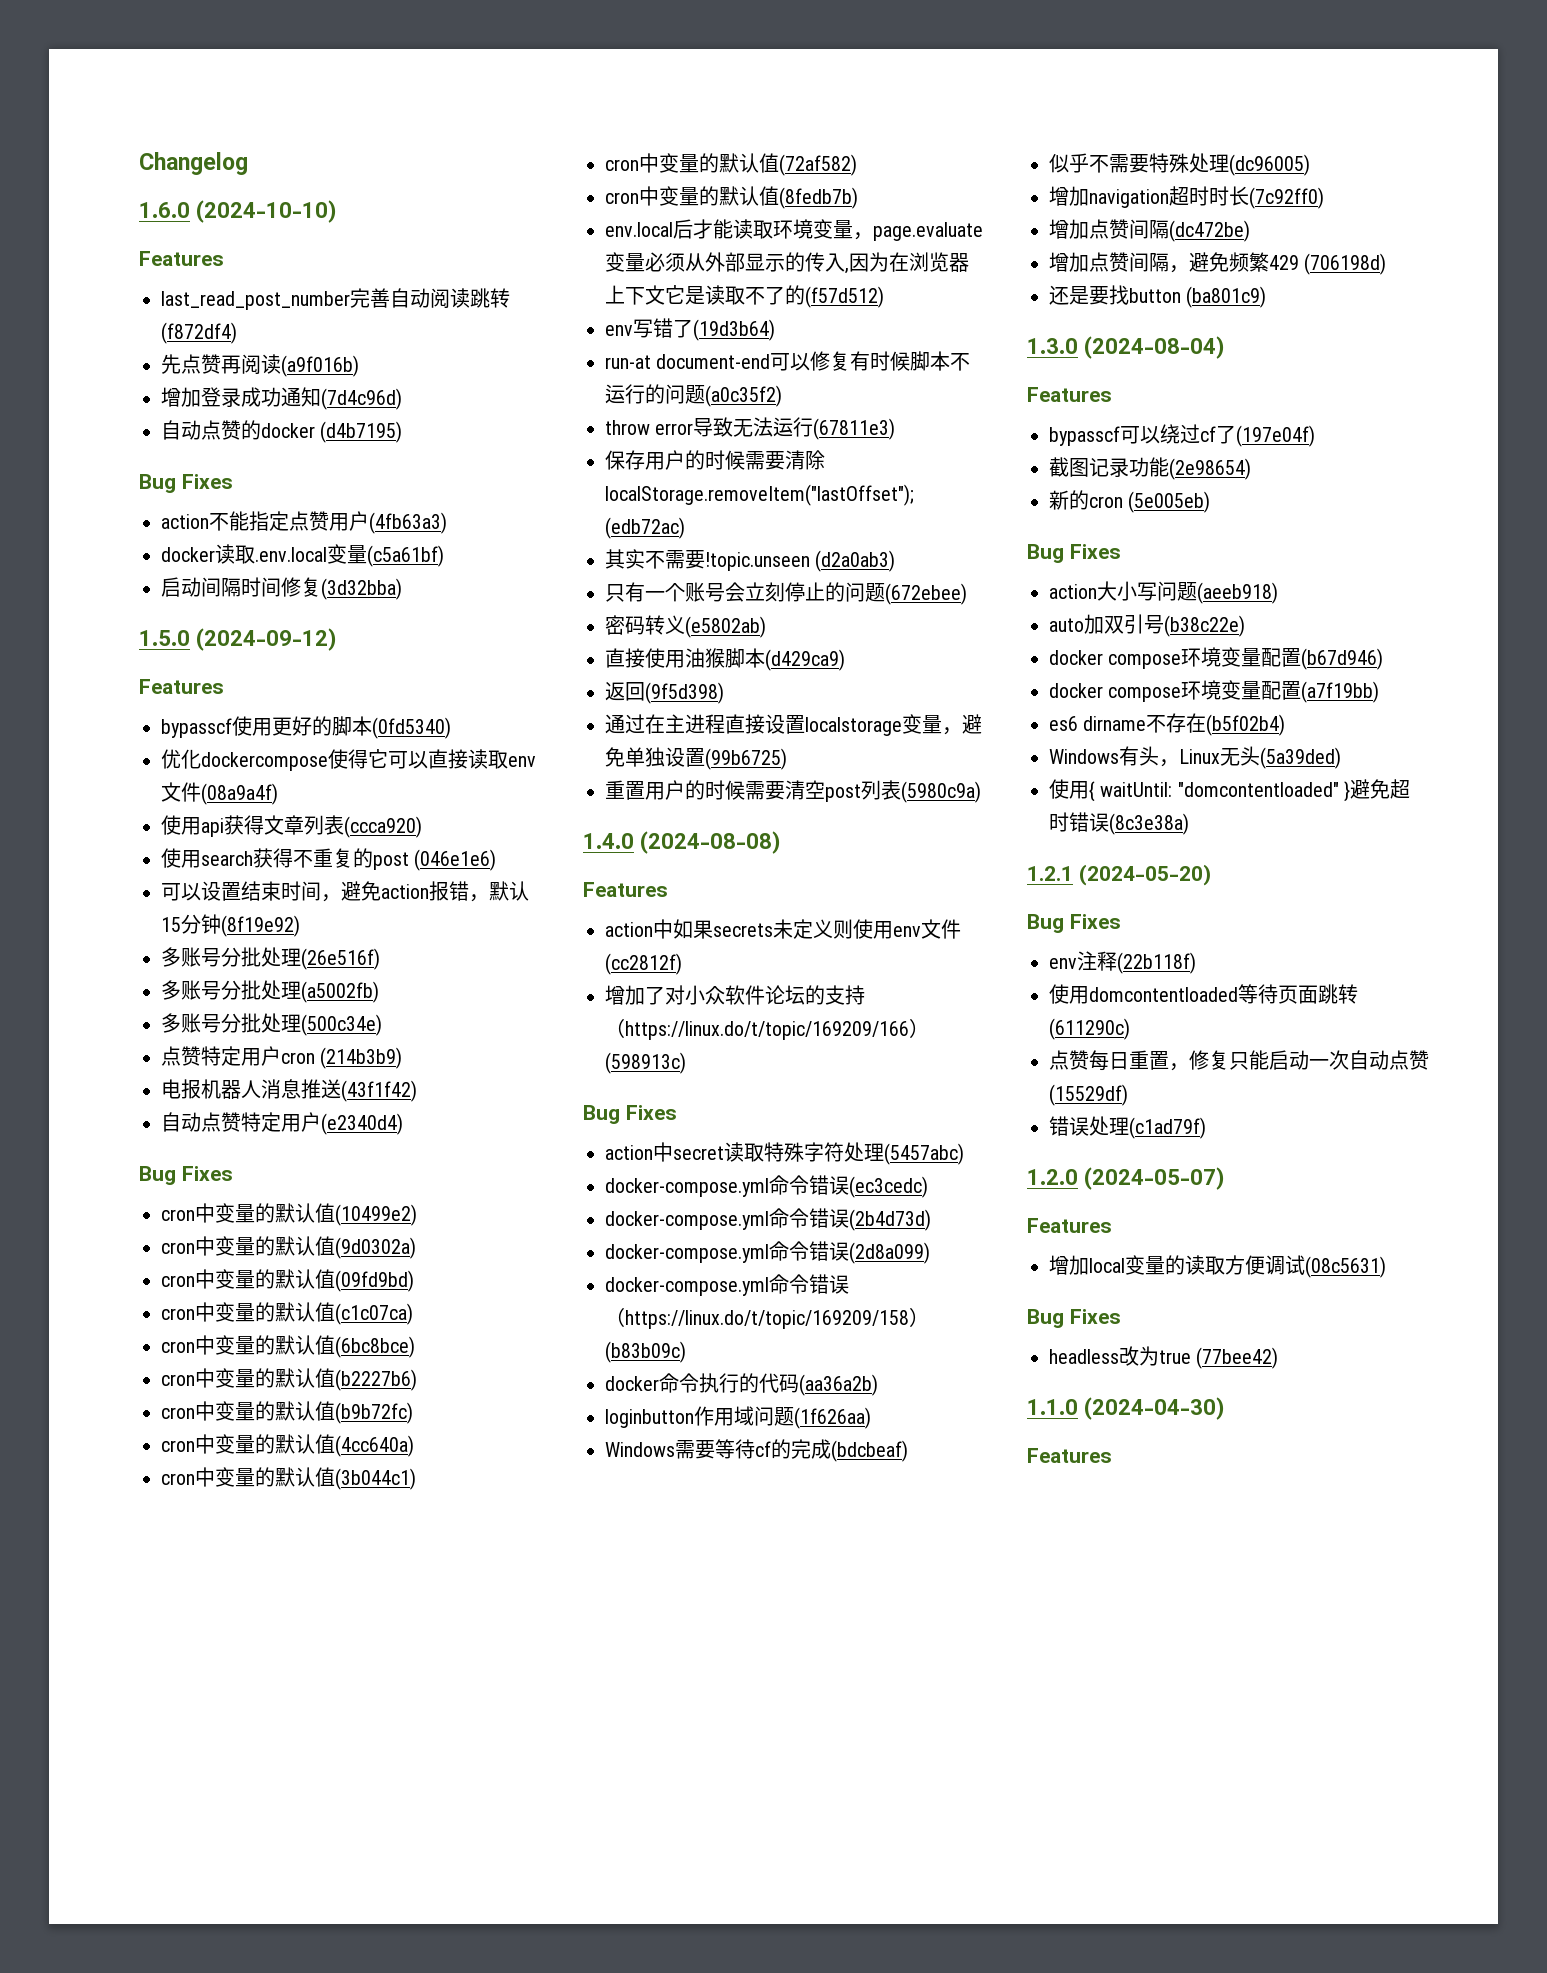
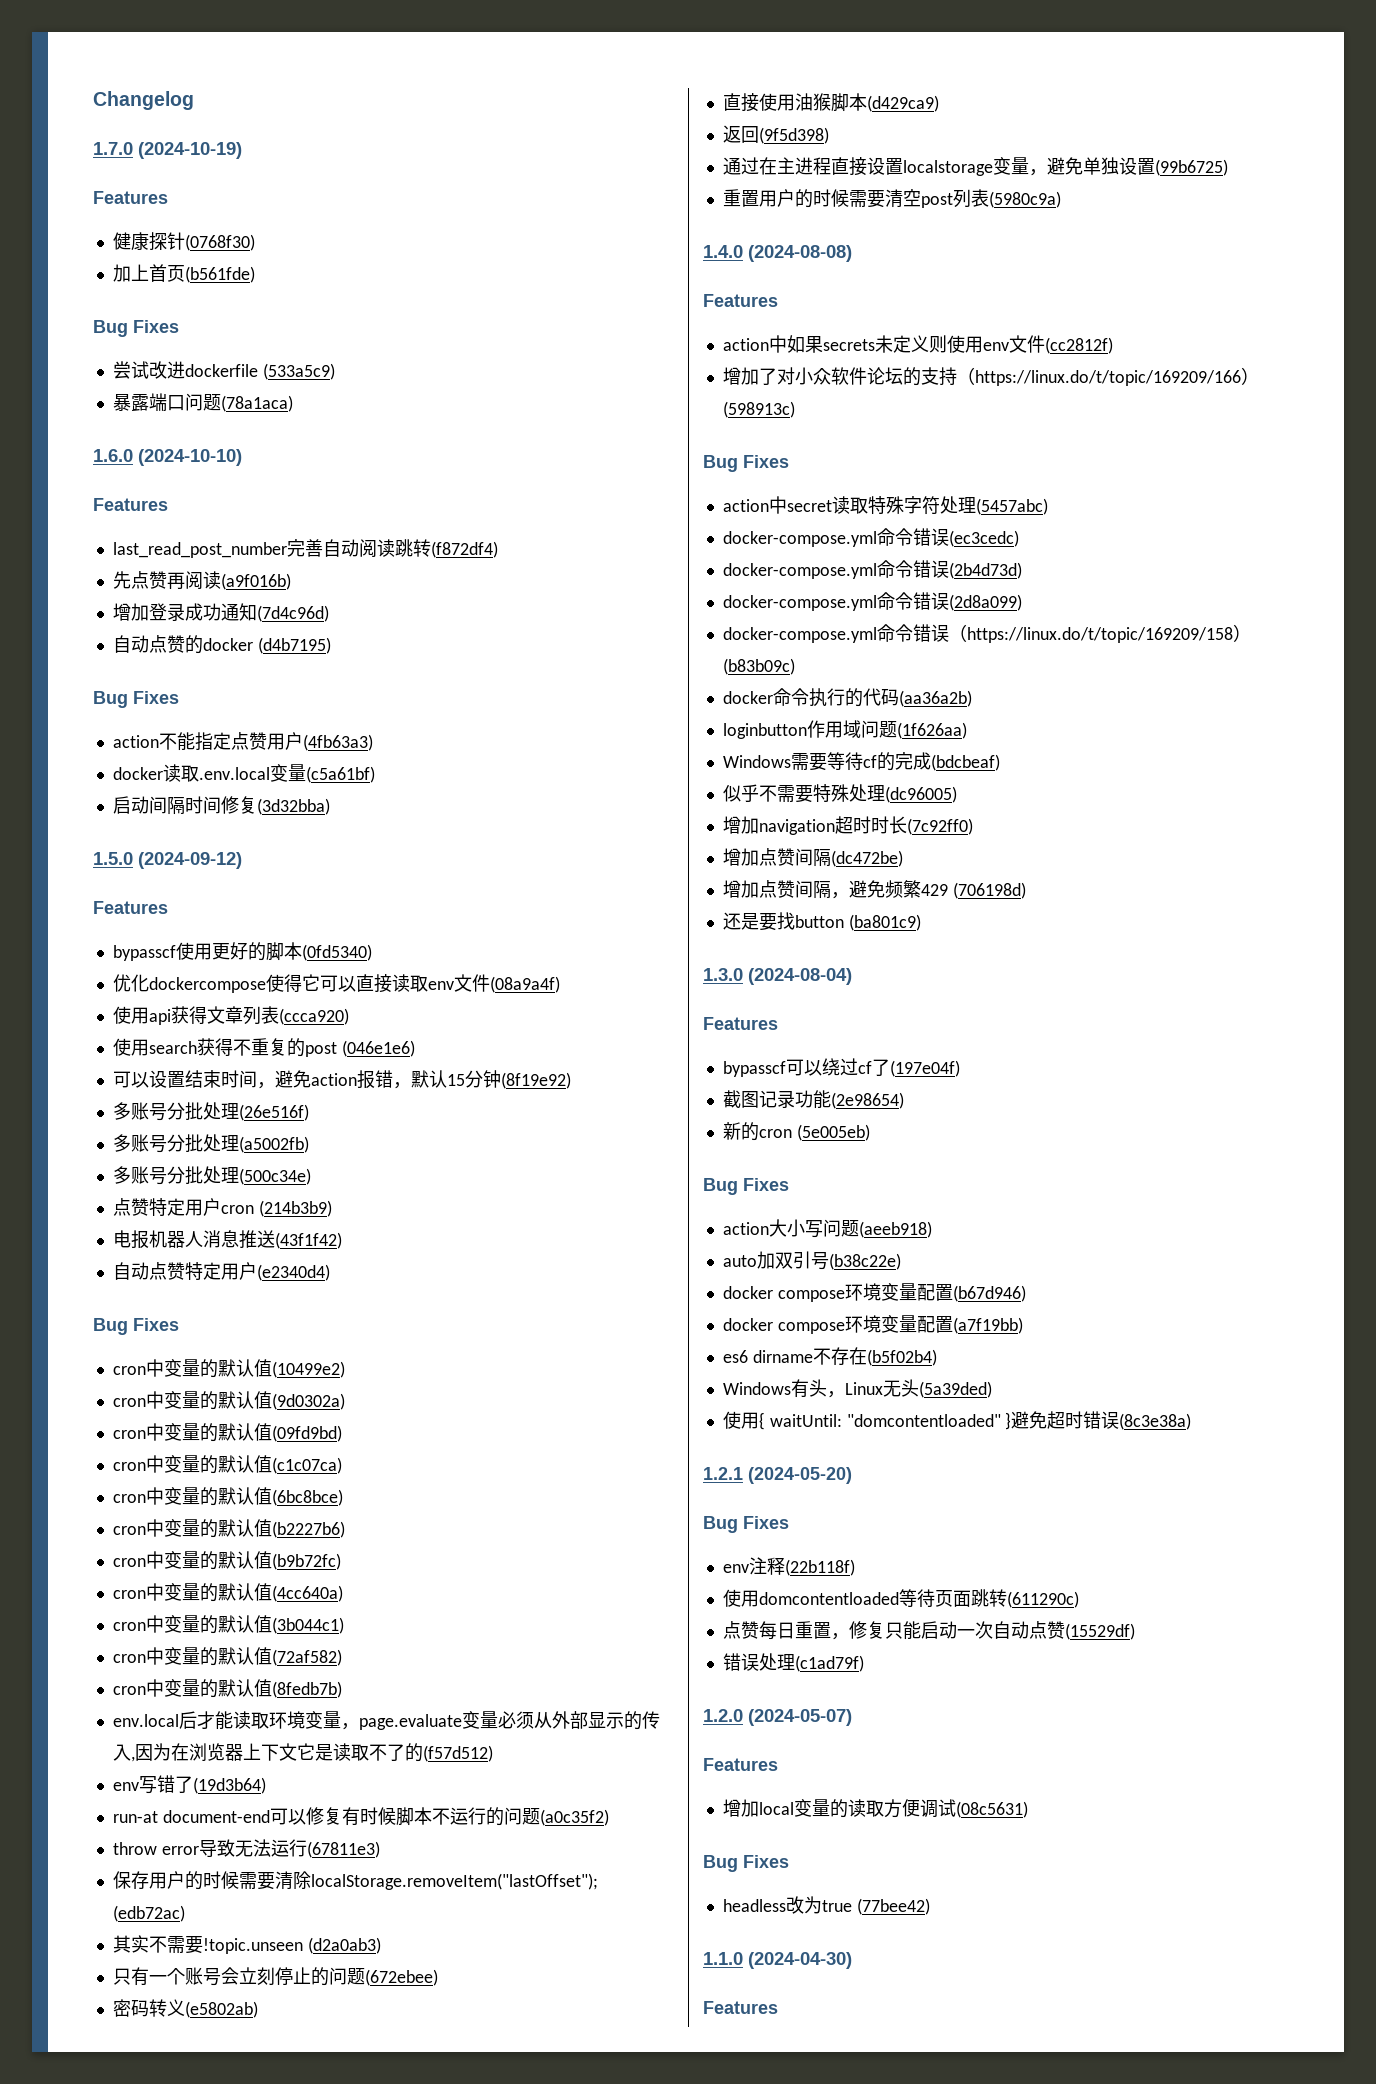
(248, 163) none -> [93,142,242,159] [93,191,168,204] [112,232,255,251] [112,264,255,283] [93,320,179,337] [112,361,335,380] [112,393,293,412] // 1.7.0 (2024-10-19) // Features // 健康探针(0768f30) // 加上首页(b561fde) // Bug Fixes // 尝试改进dockerfile (533a5c9) // 暴露端口问题(78a1aca)

